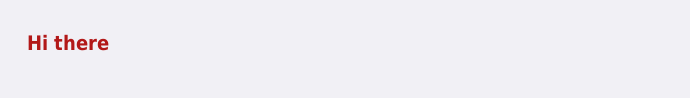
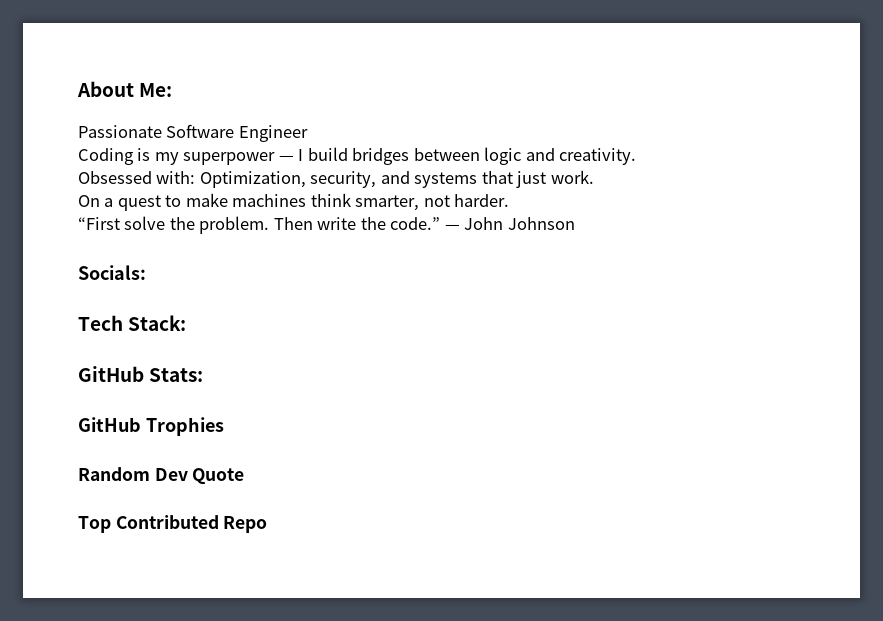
[27,34,109,51] Hi there -> [77,81,173,97] [78,124,308,142] [78,147,637,165] [78,170,594,188] [78,193,510,211] [78,216,575,234] [78,265,146,280] [78,315,187,331] [78,366,204,382] [78,417,224,436] [78,467,245,485] [78,515,268,533] About Me: // Passionate Software Engineer // Coding is my superpower — I build bridges between logic and creativity. // Obsessed with: Optimization, security, and systems that just work. // On a quest to make machines think smarter, not harder. // “First solve the problem. Then write the code.” — John Johnson // Socials: // Tech Stack: // GitHub Stats: // GitHub Trophies // Random Dev Quote // Top Contributed Repo

